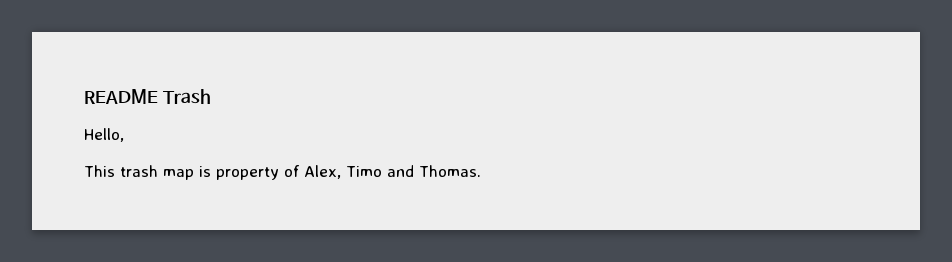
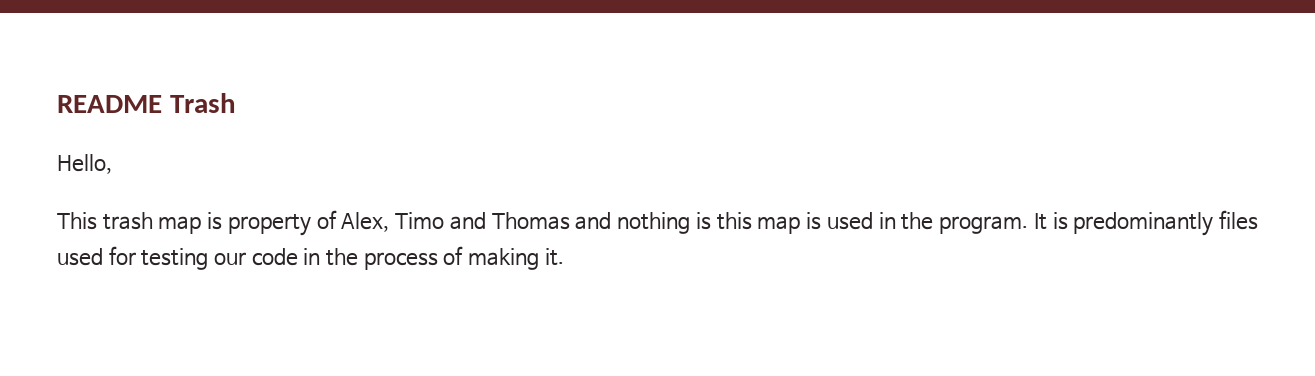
[419,165,481,177] Thomas. -> [491,210,1259,236] [57,246,564,270] Thomas and nothing is this map is used in the program. It is predominantly files used for testing our code in the process of making it.

